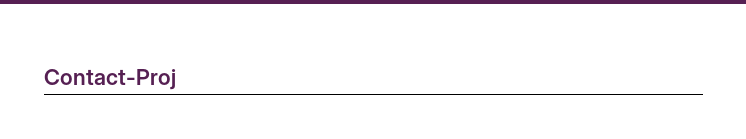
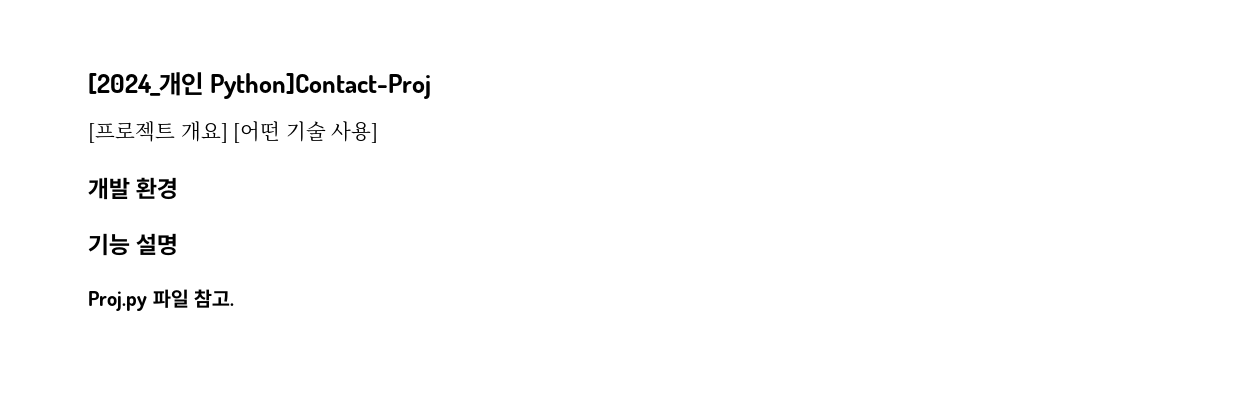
[44,69,176,90] Contact-Proj -> [88,72,432,99] [88,121,379,143] [88,177,179,200] [88,233,179,256] [88,289,235,311] [2024_개인 Python]Contact-Proj // [프로젝트 개요] [어떤 기술 사용] // 개발 환경 // 기능 설명 // Proj.py 파일 참고.

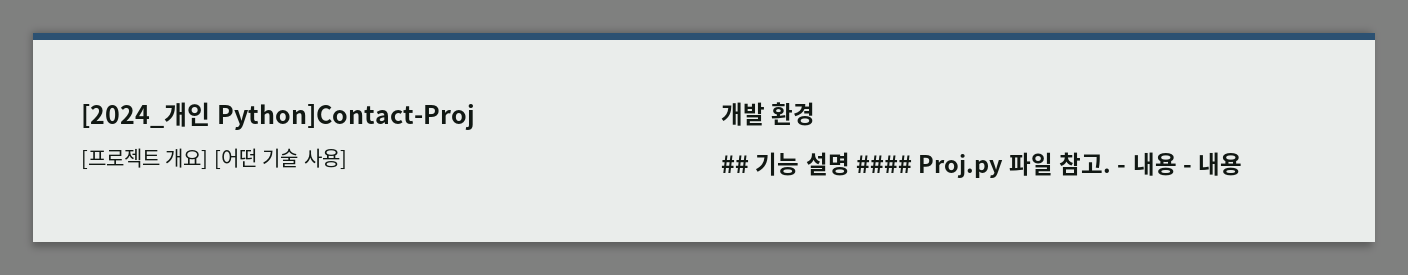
(179, 188) none -> [721,155,749,173] ##
(179, 244) // -> [856,155,913,173] ####
(235, 298) none -> [1117,152,1243,176] - 내용 - 내용

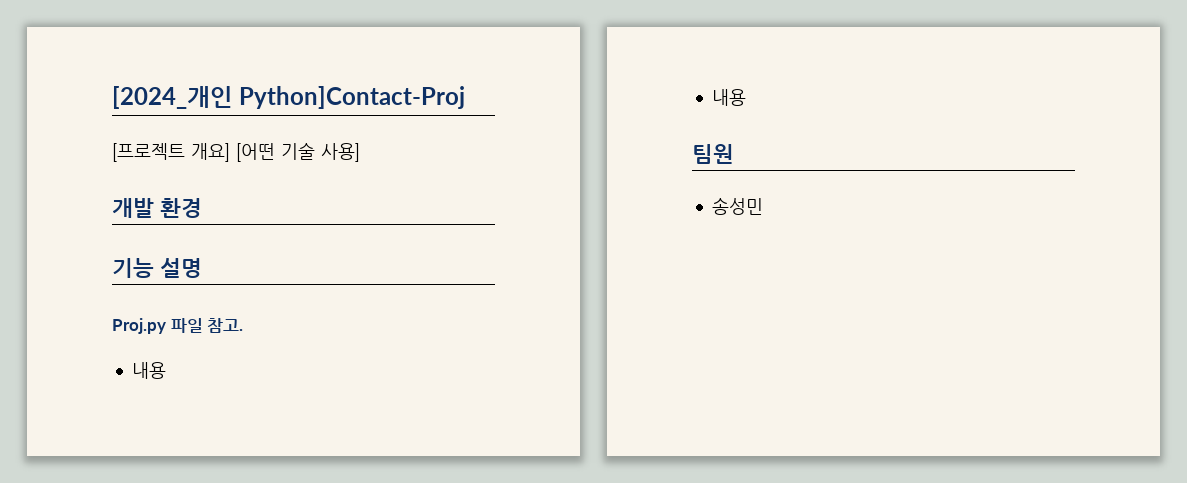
[721,155,749,173] ## -> (202, 208) none
[856,155,913,173] #### -> (202, 268) //
[1117,152,1243,176] - 내용 - 내용 -> [131,362,166,379] [711,89,746,106] [692,144,734,164] [711,197,763,215] // 내용 // 내용 // 팀원 // 송성민

